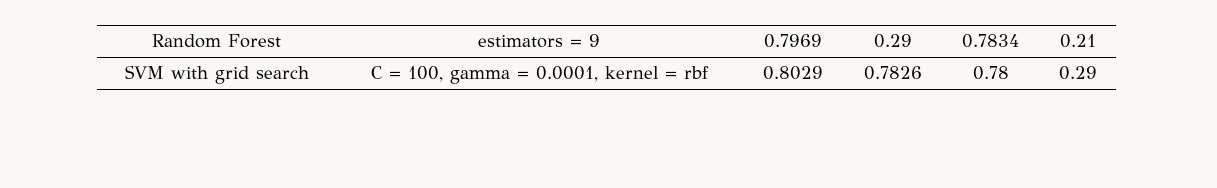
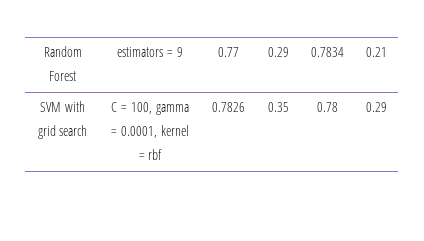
[764,34,822,48] 0.7969 -> [218,47,239,57] 0.77
[763,66,823,80] [863,66,922,80] 0.8029 | 0.7826 -> [212,102,245,112] [267,102,289,112] 0.7826 | 0.35

